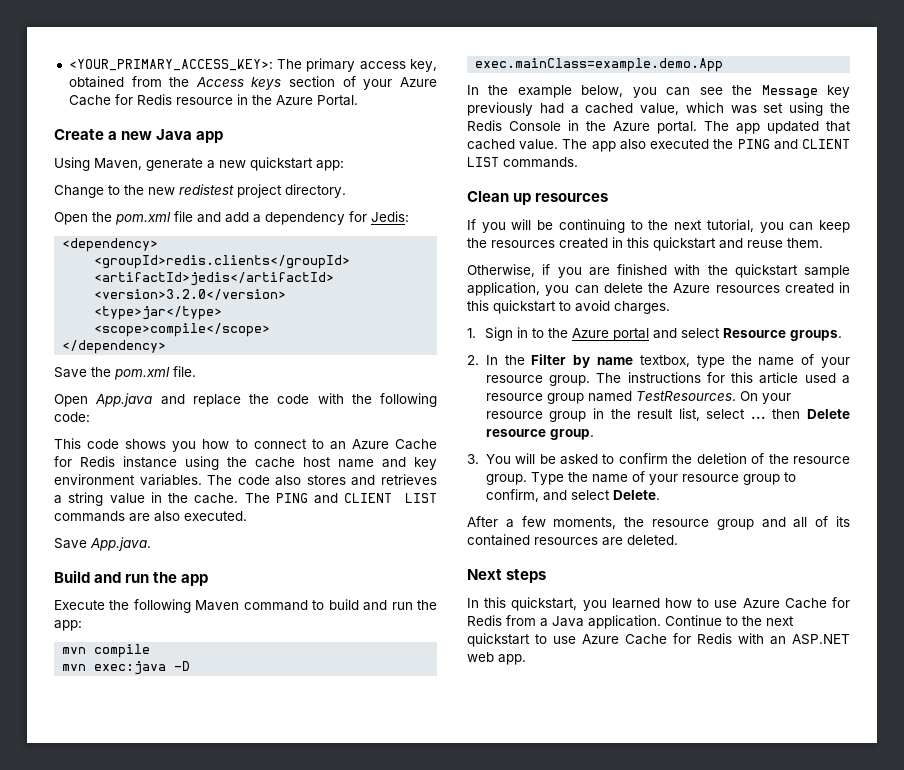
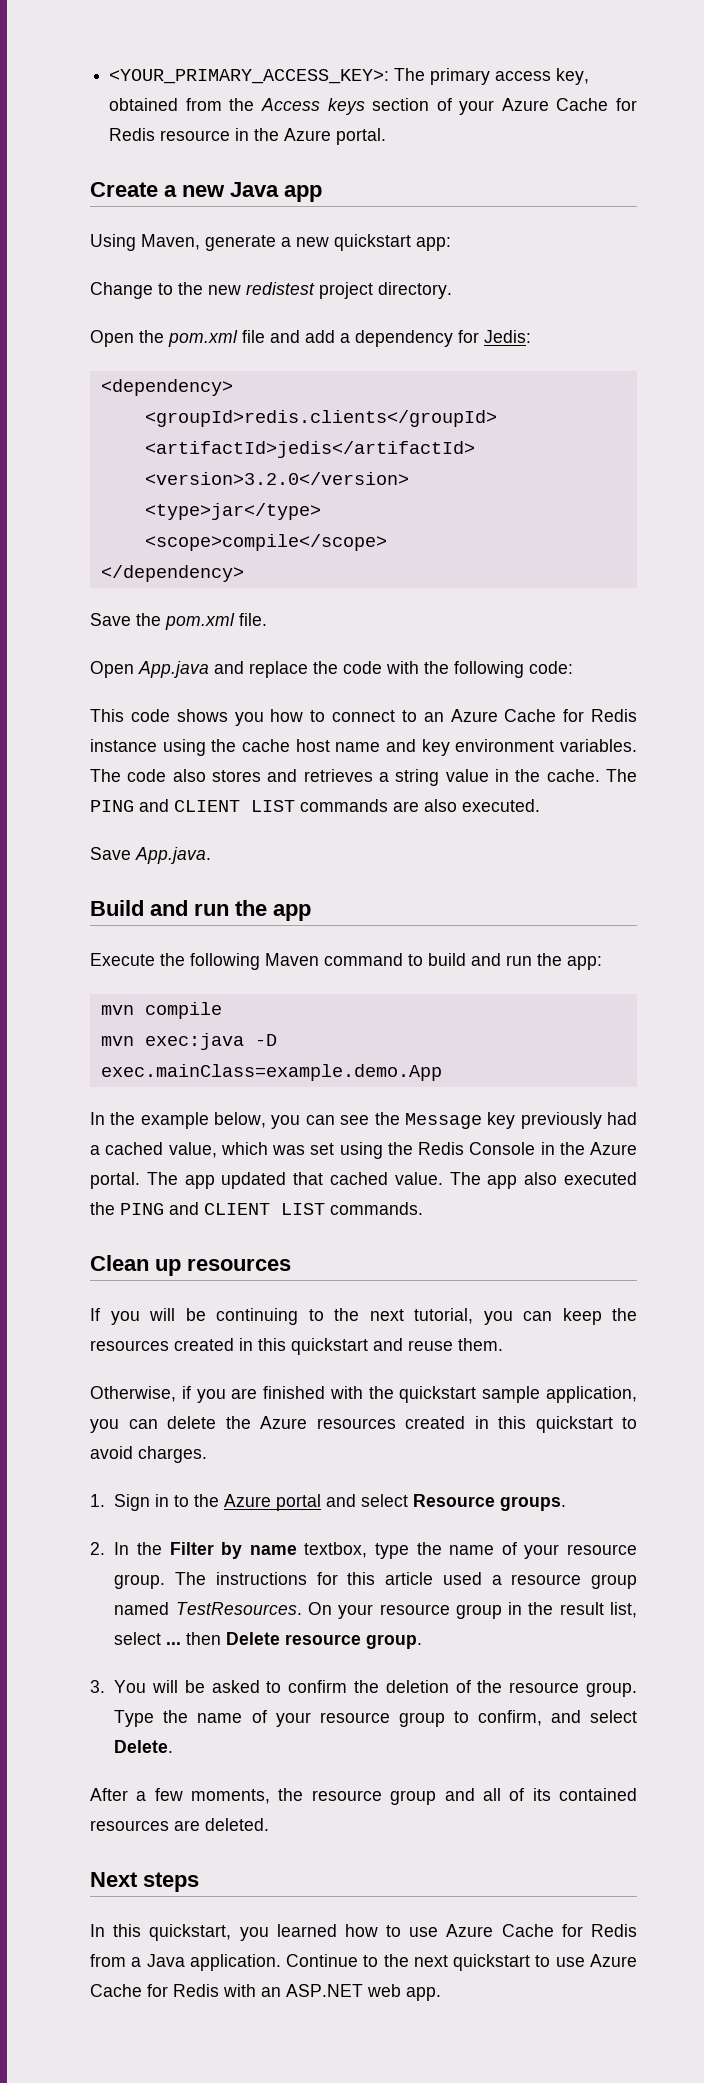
[316,95,358,106] Portal. -> [336,128,387,145] portal.

